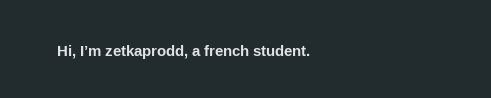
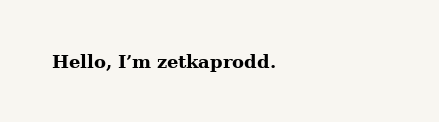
[57,45,311,59] Hi, I’m zetkaprodd, a french student. -> [52,54,276,72] Hello, I’m zetkaprodd.

